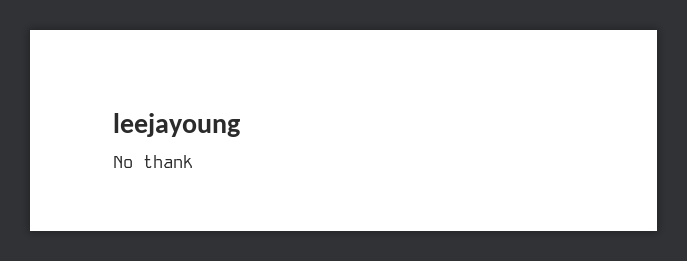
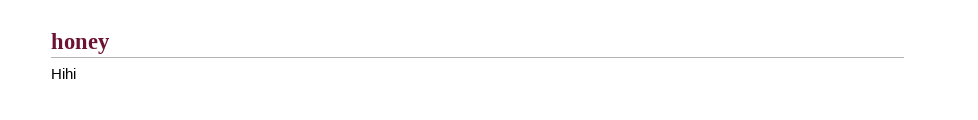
[113,113,240,137] [113,155,193,168] leejayoung // No thank -> [51,33,110,54] [51,68,76,79] honey // Hihi

